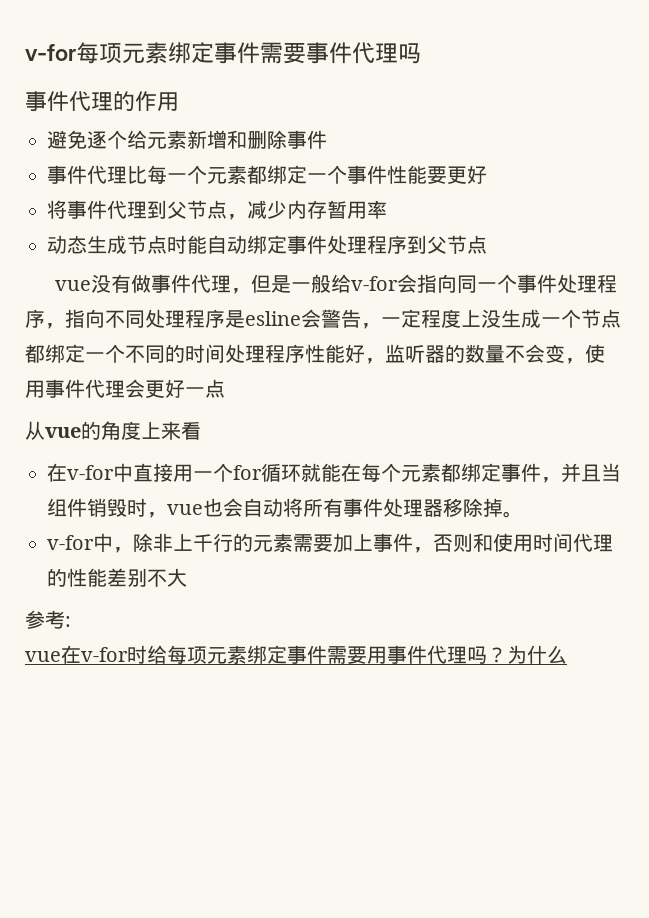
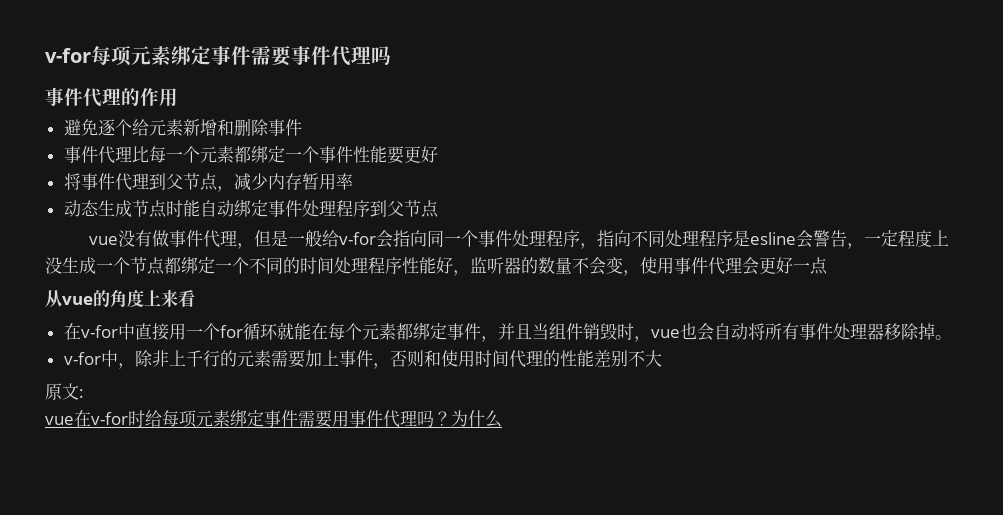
[25,610,65,629] 参考 -> [45,383,79,400] 原文

